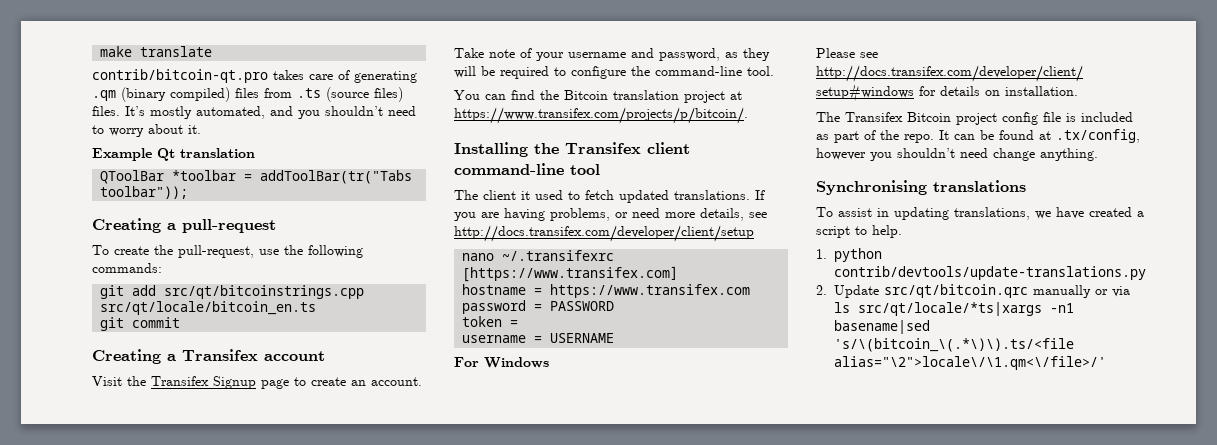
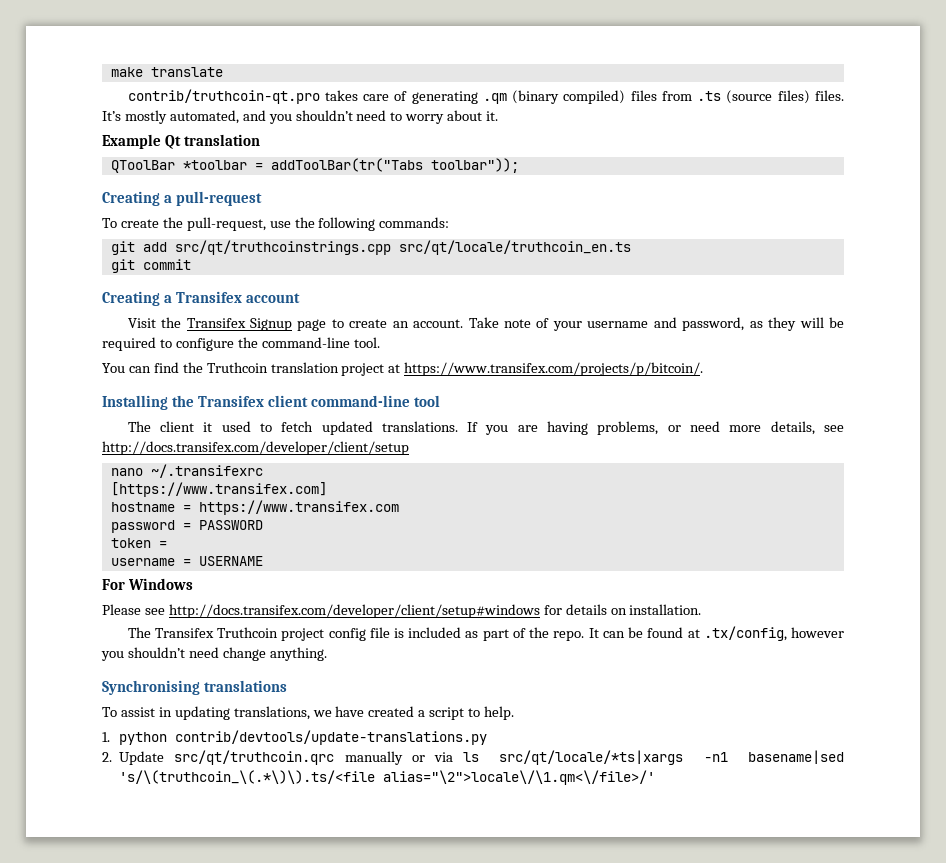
[92,69,268,83] contrib/bitcoin-qt.pro -> [127,89,320,104] contrib/truthcoin-qt.pro
[164,285,365,299] [100,301,317,315] src/qt/bitcoinstrings.cpp src/qt/locale/bitcoin_en.ts -> [174,240,631,255] src/qt/truthcoinstrings.cpp src/qt/locale/truthcoin_en.ts
[564,90,608,100] Bitcoin -> [206,362,268,373] Truthcoin
[907,112,951,122] Bitcoin -> [217,627,279,638] Truthcoin
[884,284,1028,298] src/qt/bitcoin.qrc -> [174,750,335,765] src/qt/truthcoin.qrc
[834,338,1074,352] 's/\(bitcoin_\(.*\)\).ts/<file -> [119,770,376,784] 's/\(truthcoin_\(.*\)\).ts/<file

